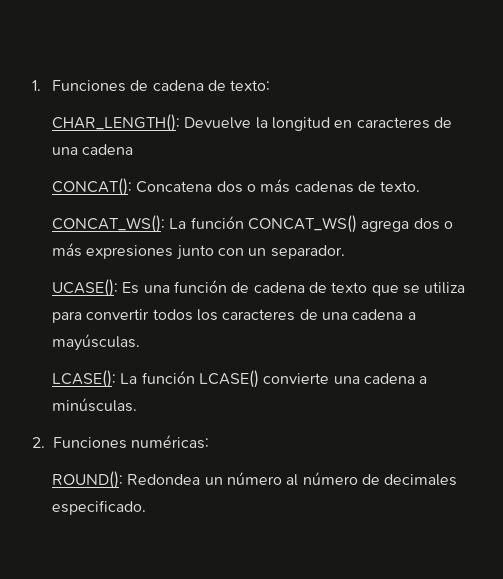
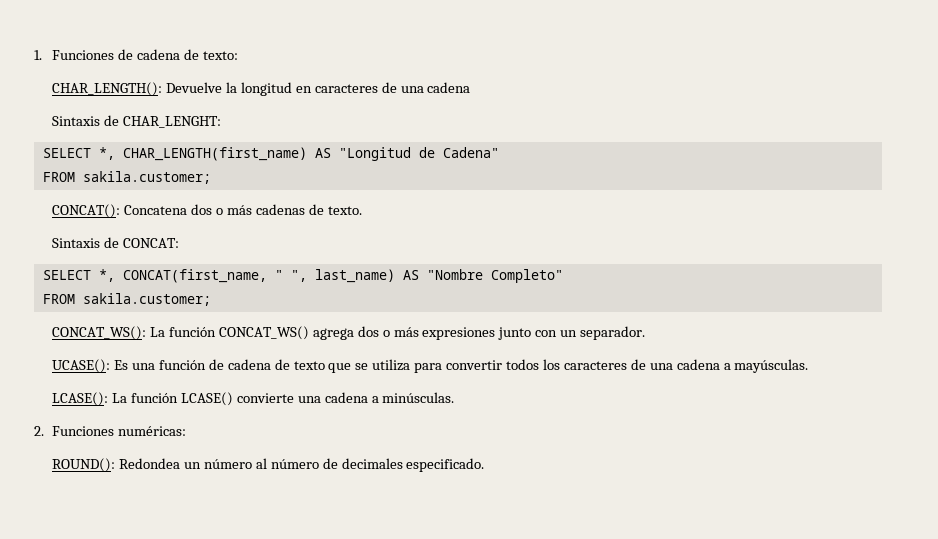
(134, 149) none -> [52,115,221,128] [42,147,499,161] [42,171,211,184] // Sintaxis de CHAR_LENGHT: // SELECT *, CHAR_LENGTH(first_name) AS "Longitud de Cadena" // FROM sakila.customer;
(421, 186) none -> [52,237,179,248] [42,269,563,283] [42,293,211,306] // Sintaxis de CONCAT: // SELECT *, CONCAT(first_name, " ", last_name) AS "Nombre Completo" // FROM sakila.customer;

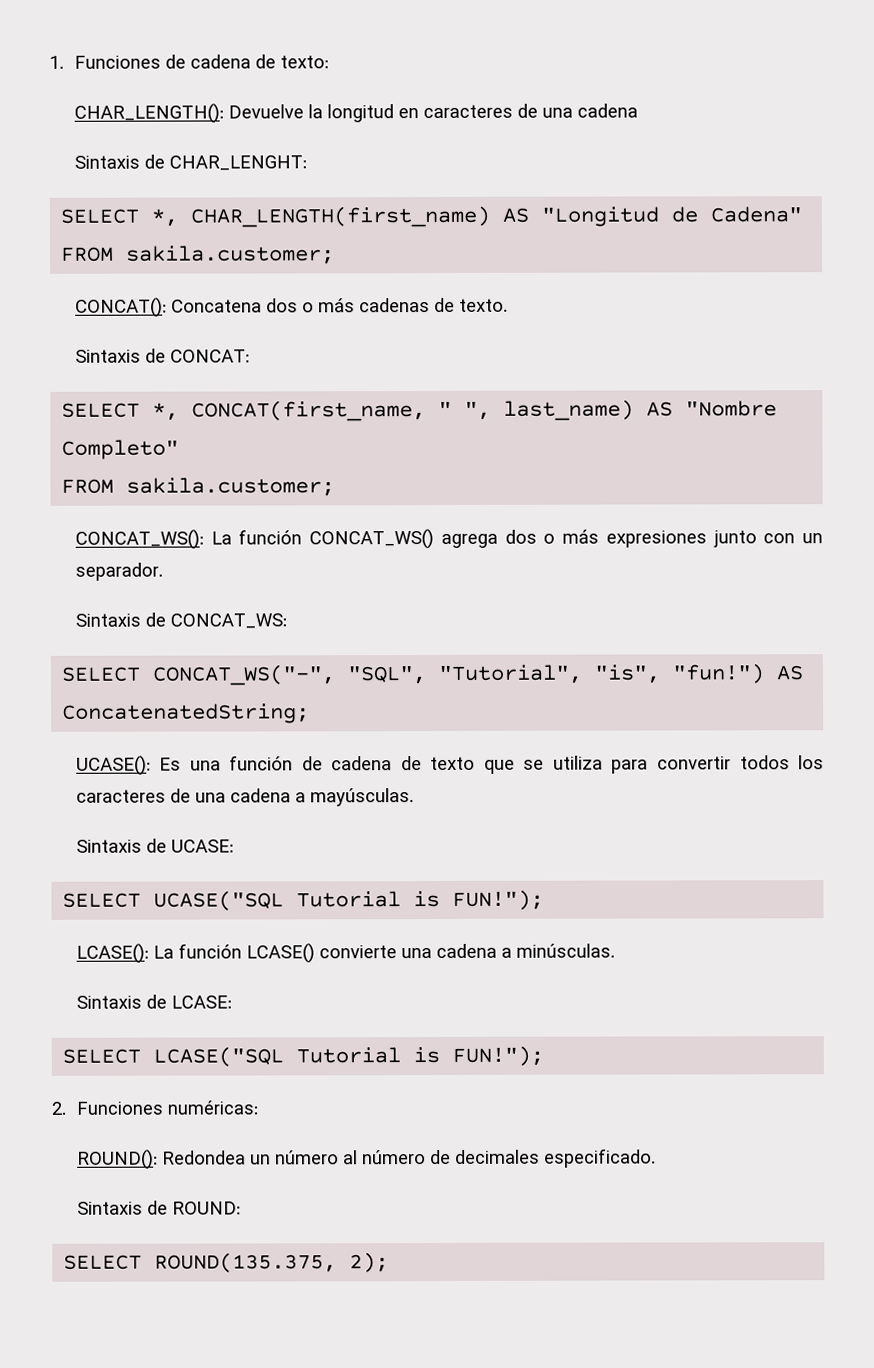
(646, 333) none -> [74,612,287,629] [61,663,804,686] [62,703,311,724] // Sintaxis de CONCAT_WS: // SELECT CONCAT_WS("-", "SQL", "Tutorial", "is", "fun!") AS ConcatenatedString;
(809, 366) none -> [75,838,234,853] [62,889,545,911] // Sintaxis de UCASE: // SELECT UCASE("SQL Tutorial is FUN!");
(455, 397) none -> [75,994,232,1009] [62,1045,545,1067] // Sintaxis de LCASE: // SELECT LCASE("SQL Tutorial is FUN!");
(485, 465) none -> [76,1200,241,1215] [63,1252,390,1273] // Sintaxis de ROUND: // SELECT ROUND(135.375, 2);

